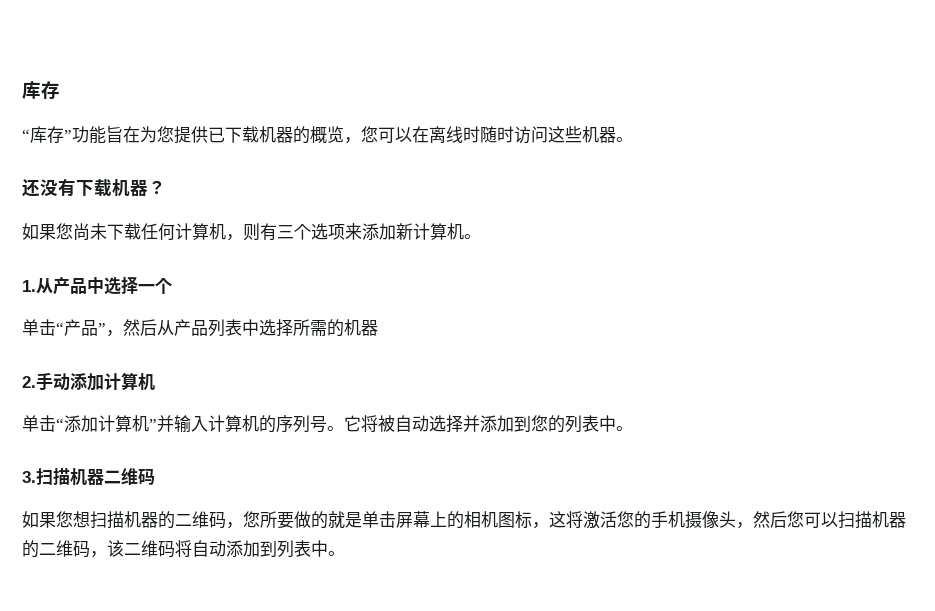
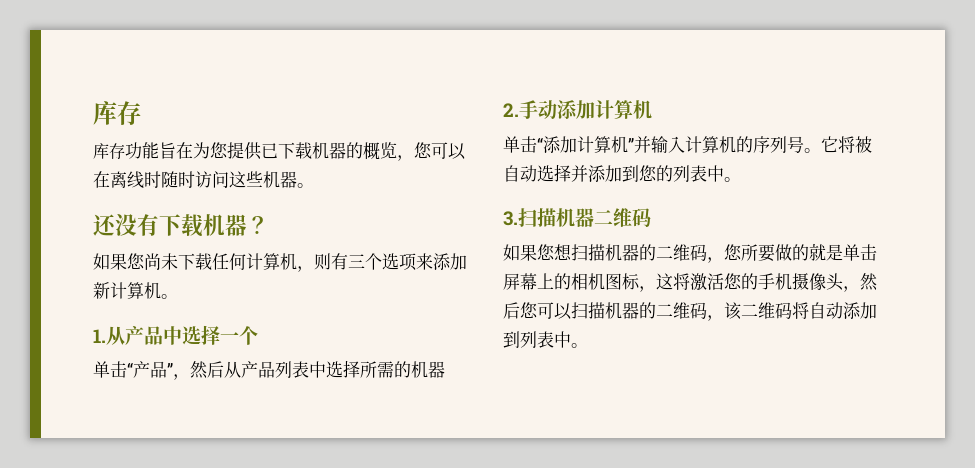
[22,126,72,143] “库存” -> [93,143,125,159] 库存

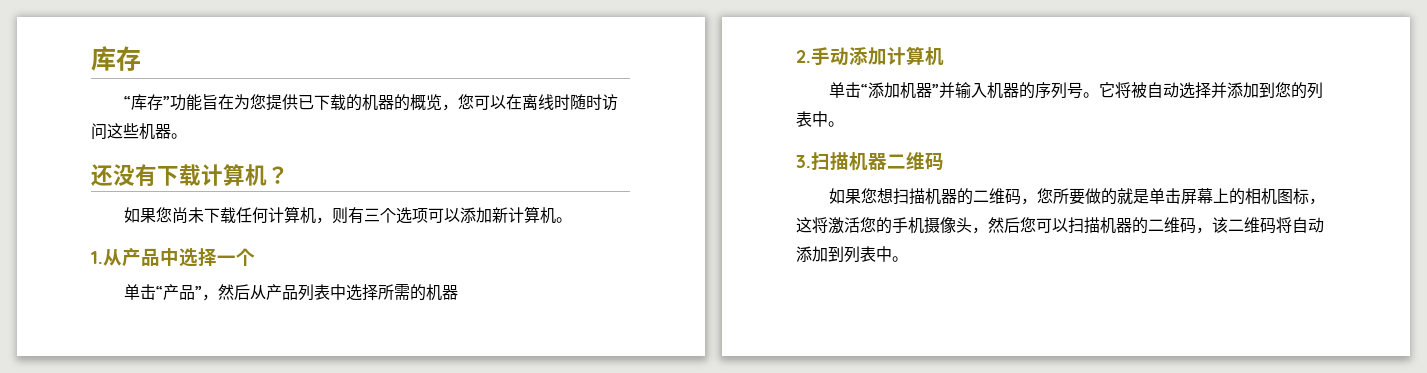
[93,143,125,159] 库存 -> [124,94,171,110] “库存”
(312, 150) none -> [346,94,363,111] 的
[203,214,247,236] 机器 -> [201,164,267,186] 计算机
[416,253,433,270] 来 -> [428,208,461,223] 可以
[577,136,628,153] 计算机 -> [900,82,933,99] 机器
[685,136,736,153] 计算机 -> [987,82,1020,99] 机器

